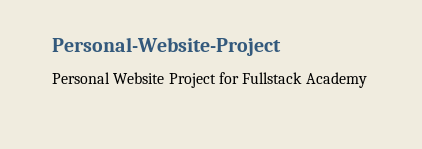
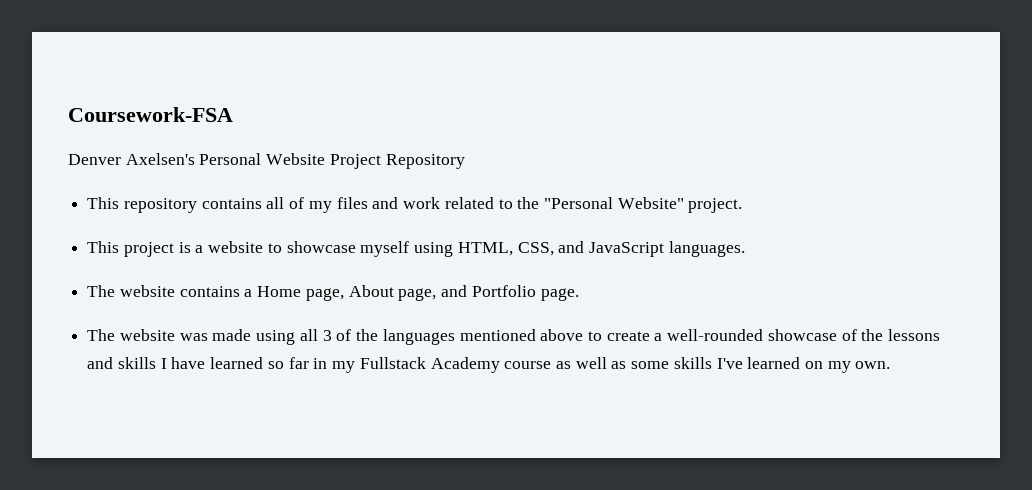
[52,37,281,56] [52,72,367,88] Personal-Website-Project // Personal Website Project for Fullstack Academy -> [68,107,233,122] [68,153,465,169] [87,197,743,213] [87,241,745,257] [87,285,579,301] [87,329,941,345] [87,357,891,373] Coursework-FSA // Denver Axelsen's Personal Website Project Repository // This repository contains all of my files and work related to the "Personal Website" project. // This project is a website to showcase myself using HTML, CSS, and JavaScript languages. // The website contains a Home page, About page, and Portfolio page. // The website was made using all 3 of the languages mentioned above to create a well-rounded showcase of the lessons and skills I have learned so far in my Fullstack Academy course as well as some skills I've learned on my own.

